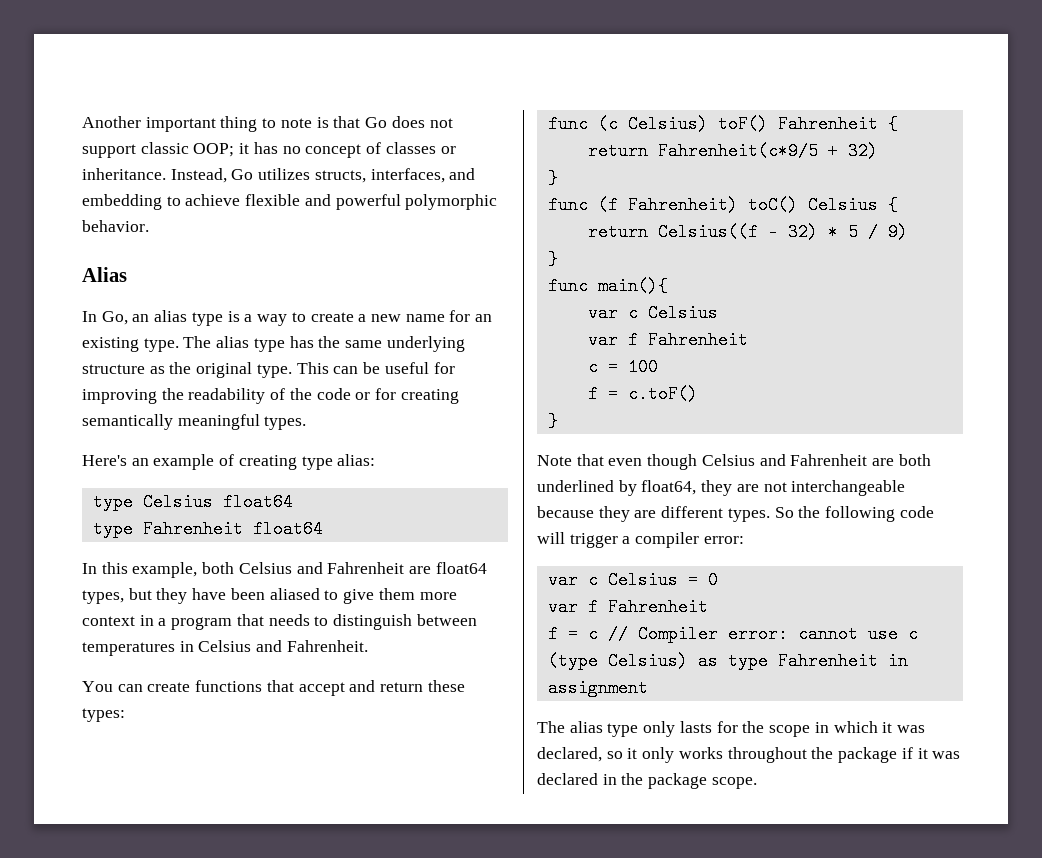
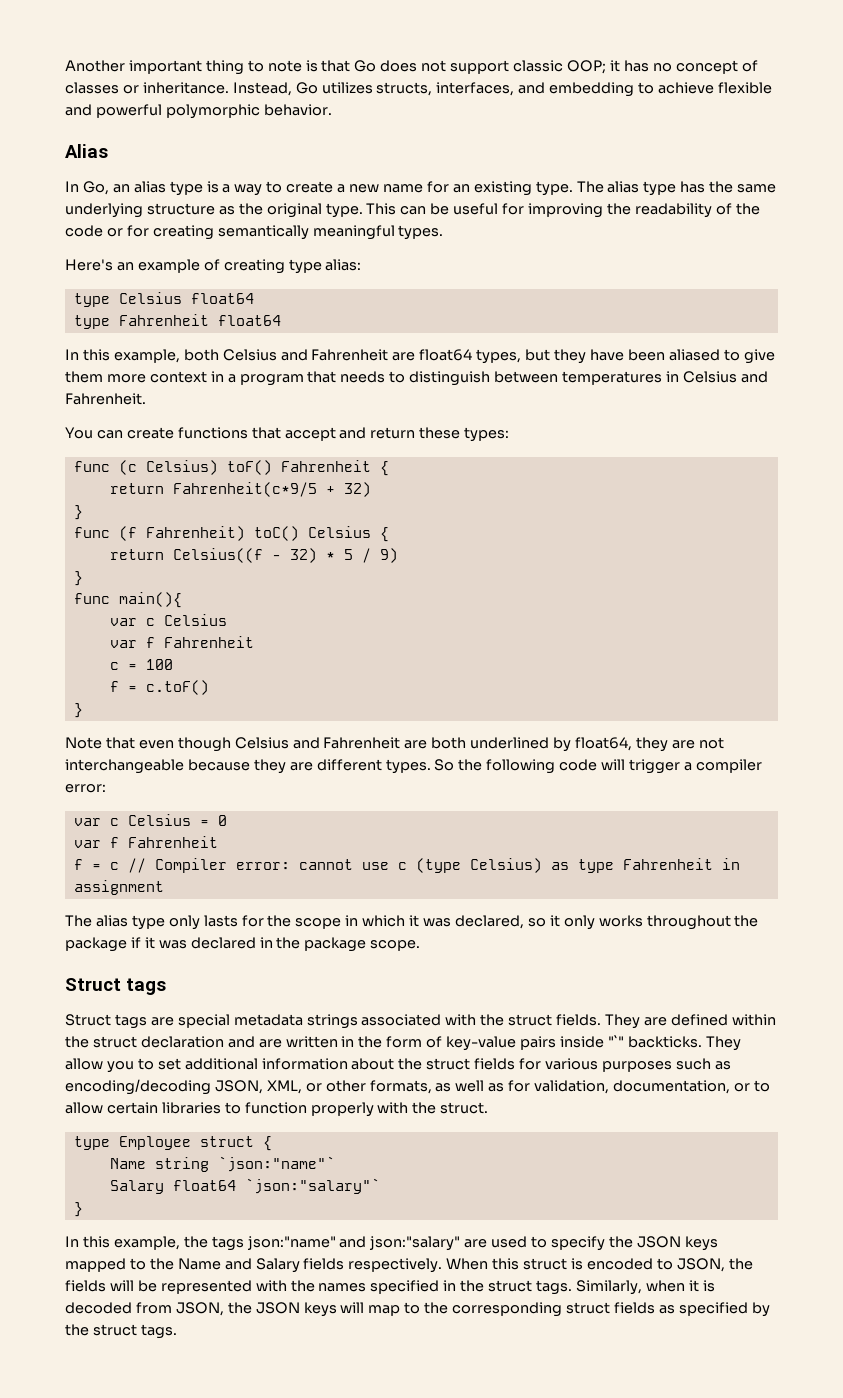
(757, 783) none -> [65,978,166,995] [65,1014,776,1029] [65,1035,741,1051] [65,1058,731,1073] [65,1079,770,1095] [65,1102,489,1117] [73,1136,272,1151] [109,1156,335,1172] [109,1178,380,1194] [73,1202,83,1217] [65,1236,718,1251] [65,1258,753,1273] [65,1280,715,1295] [65,1302,770,1317] [65,1324,177,1339] // Struct tags // Struct tags are special metadata strings associated with the struct fields. They are defined within the struct declaration and are written in the form of key-value pairs inside "`" backticks. They allow you to set additional information about the struct fields for various purposes such as encoding/decoding JSON, XML, or other formats, as well as for validation, documentation, or to allow certain libraries to function properly with the struct. // type Employee struct { // Name string `json:"name"` // Salary float64 `json:"salary"` // } // In this example, the tags json:"name" and json:"salary" are used to specify the JSON keys mapped to the Name and Salary fields respectively. When this struct is encoded to JSON, the fields will be represented with the names specified in the struct tags. Similarly, when it is decoded from JSON, the JSON keys will map to the corresponding struct fields as specified by the struct tags.

